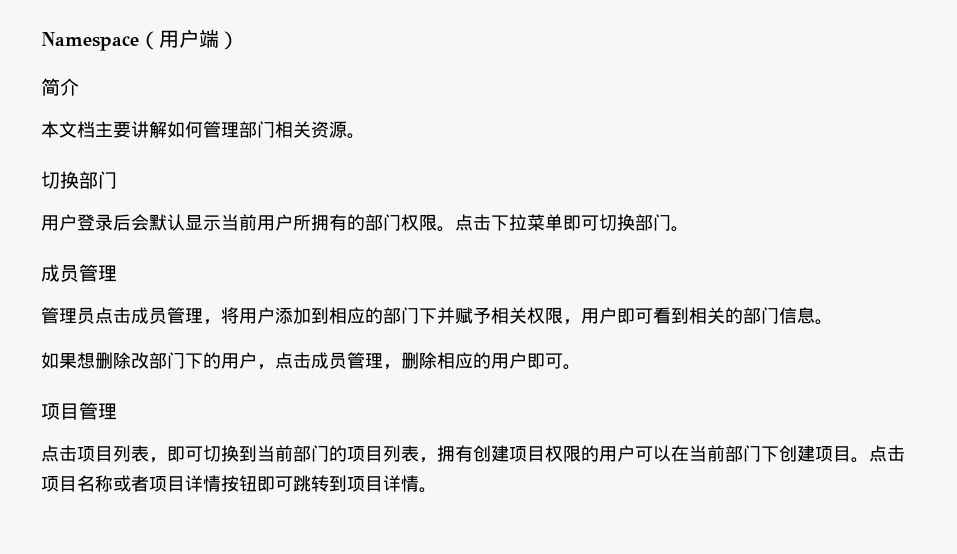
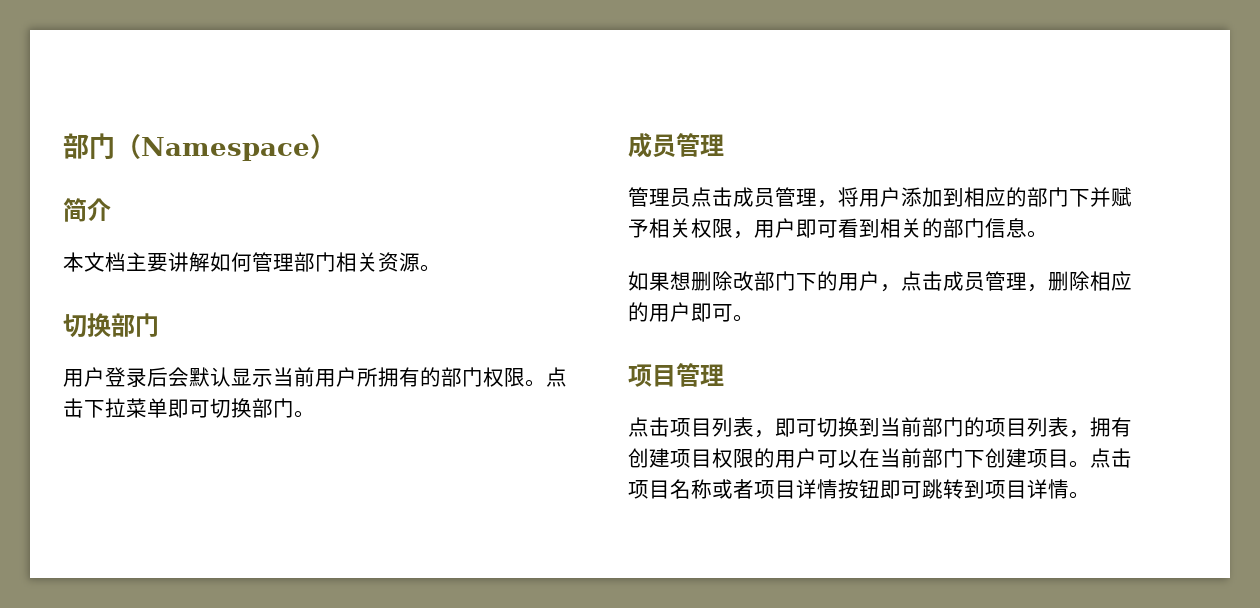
[41,29,219,51] Namespace（用户端 -> [63,133,310,161] 部门（Namespace

